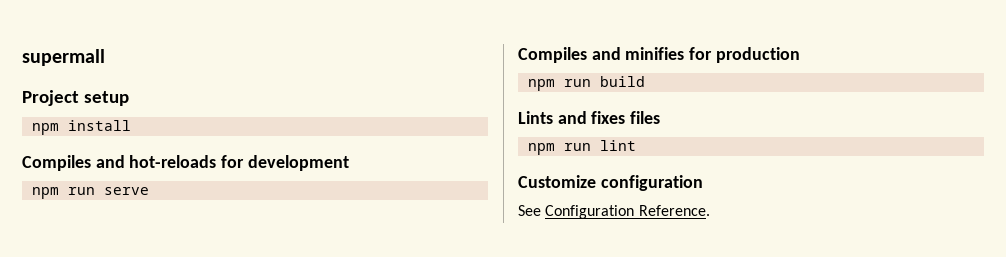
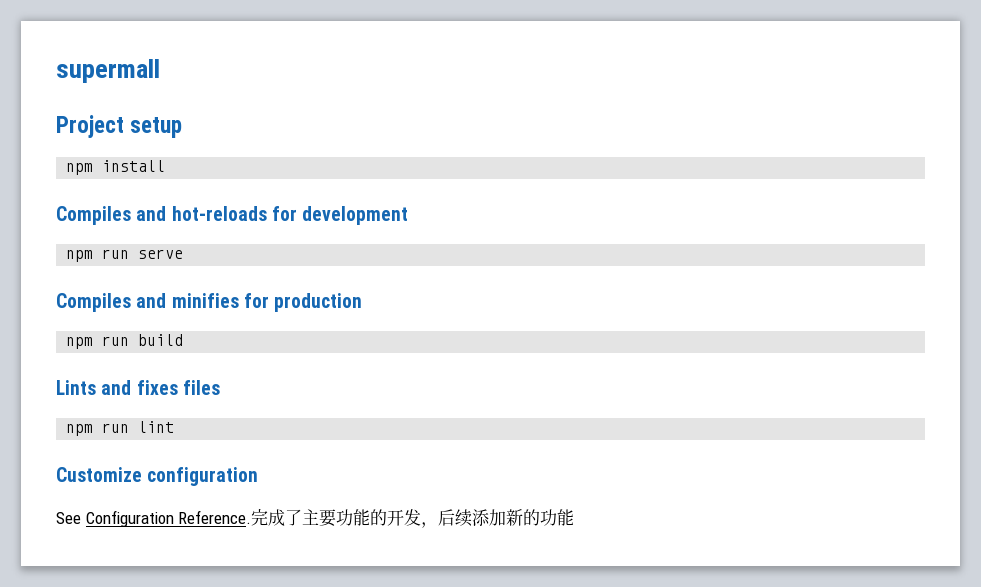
(710, 210) none -> [251,509,575,528] 完成了主要功能的开发，后续添加新的功能

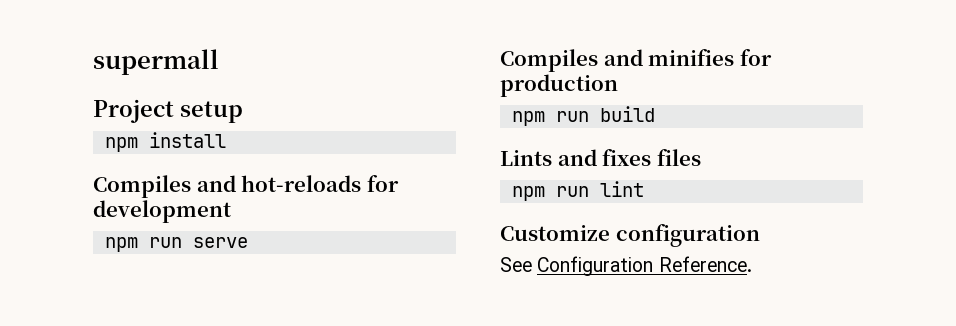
[251,509,575,528] 完成了主要功能的开发，后续添加新的功能 -> (752, 264) none

